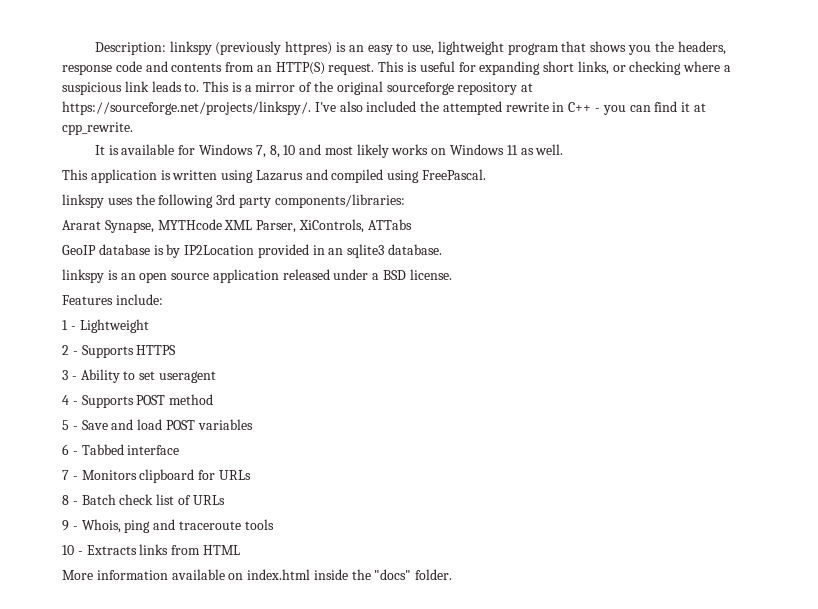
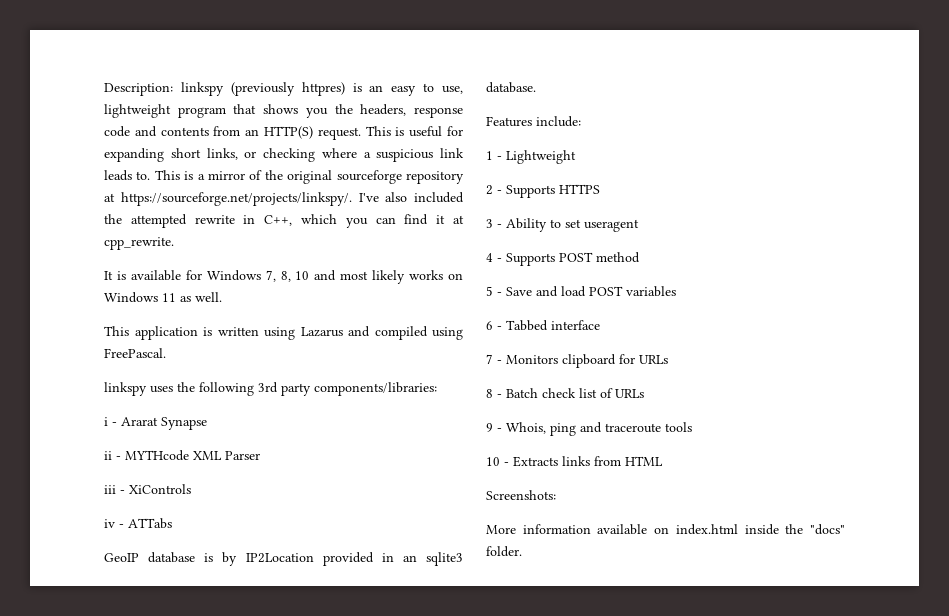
[568,102,601,112] C++ - -> [264,214,337,226] C++, which
[62,219,364,233] Ararat Synapse, MYTHcode XML Parser, XiControls, -> [104,417,207,430] [104,450,260,461] [104,484,191,494] [104,519,124,528] i - Ararat Synapse // ii - MYTHcode XML Parser // iii - XiControls // iv -
[62,269,452,283] // linkspy is an open source application released under a BSD license. -> (536, 87) none
(240, 550) none -> [486,490,556,500] // Screenshots:

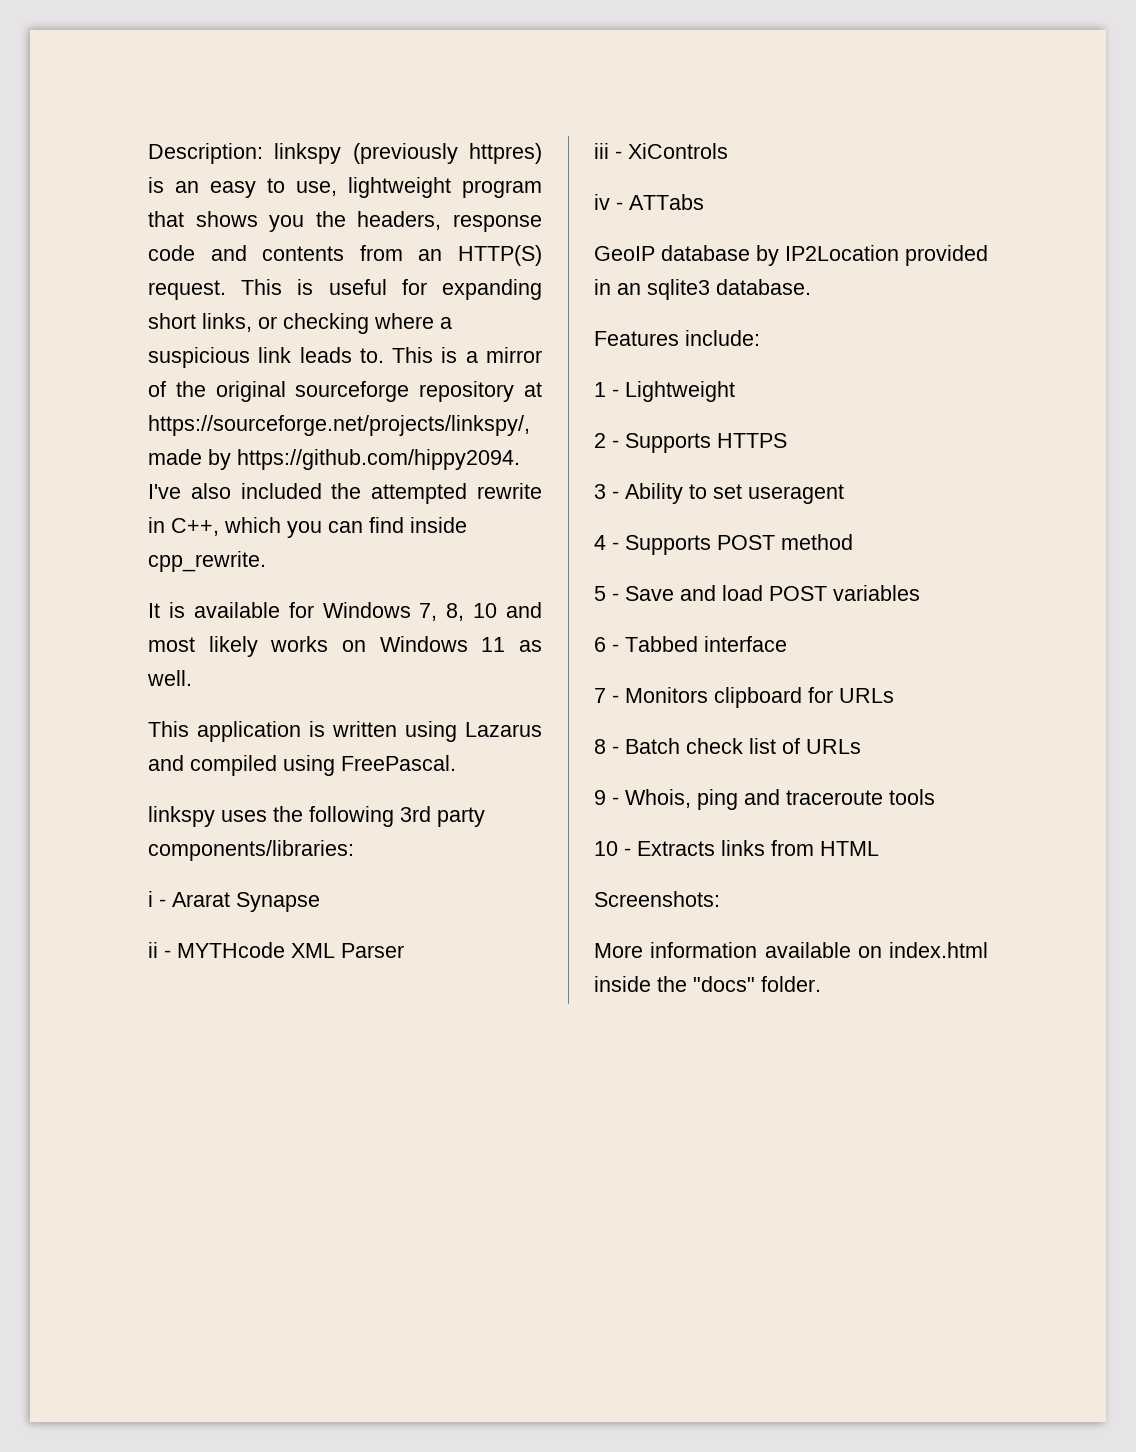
[120,192,352,206] https://sourceforge.net/projects/linkspy/. -> [148,415,530,436] [148,449,520,470] https://sourceforge.net/projects/linkspy/, made by https://github.com/hippy2094.
[436,215,465,224] it at -> [410,517,467,533] inside
[204,553,214,562] is -> (750, 253) none

